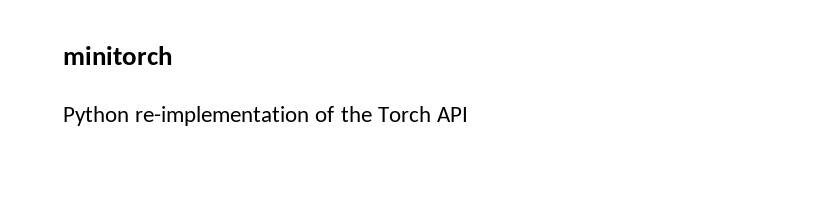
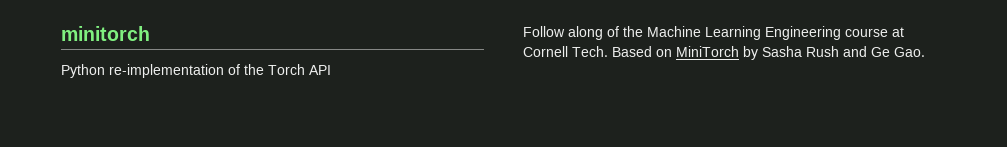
(469, 114) none -> [523,26,904,40] [523,46,925,60] // Follow along of the Machine Learning Engineering course at Cornell Tech. Based on MiniTorch by Sasha Rush and Ge Gao.

